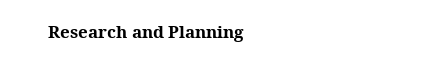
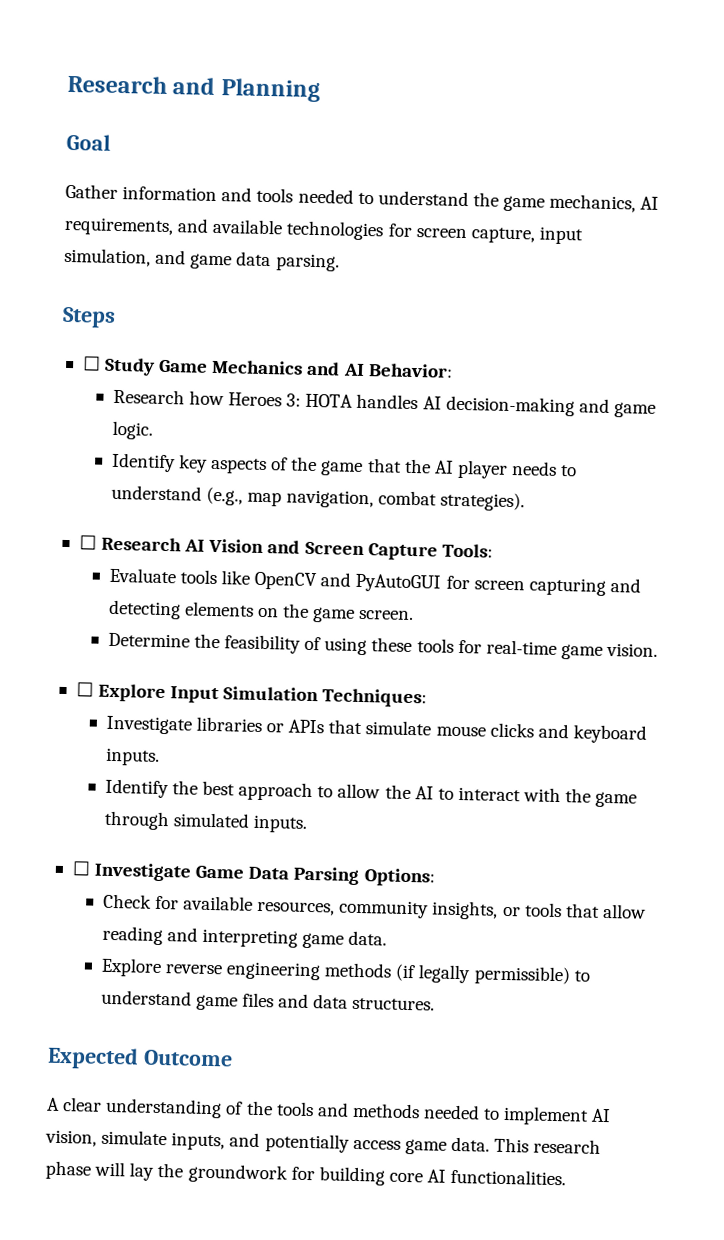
(245, 34) none -> [66,133,111,151] [65,183,660,213] [64,216,583,245] [64,247,340,272] [62,306,116,328] [81,356,453,378] [112,388,656,418] [111,420,153,440] [110,452,578,479] [110,484,526,512] [78,535,493,561] [108,567,641,596] [107,599,415,623] [107,632,659,660] [75,682,428,708] [105,715,647,744] [105,747,160,766] [104,778,638,808] [103,810,309,833] [71,861,435,887] [102,893,646,920] [101,925,388,949] [100,957,590,986] [100,989,436,1011] [47,1046,233,1070] [47,1097,612,1126] [45,1129,602,1155] [45,1160,567,1186] // Goal // Gather information and tools needed to understand the game mechanics, AI requirements, and available technologies for screen capture, input simulation, and game data parsing. // Steps // ☐ Study Game Mechanics and AI Behavior: // Research how Heroes 3: HOTA handles AI decision-making and game logic. // Identify key aspects of the game that the AI player needs to understand (e.g., map navigation, combat strategies). // ☐ Research AI Vision and Screen Capture Tools: // Evaluate tools like OpenCV and PyAutoGUI for screen capturing and detecting elements on the game screen. // Determine the feasibility of using these tools for real-time game vision. // ☐ Explore Input Simulation Techniques: // Investigate libraries or APIs that simulate mouse clicks and keyboard inputs. // Identify the best approach to allow the AI to interact with the game through simulated inputs. // ☐ Investigate Game Data Parsing Options: // Check for available resources, community insights, or tools that allow reading and interpreting game data. // Explore reverse engineering methods (if legally permissible) to understand game files and data structures. // Expected Outcome // A clear understanding of the tools and methods needed to implement AI vision, simulate inputs, and potentially access game data. This research phase will lay the groundwork for building core AI functionalities.

